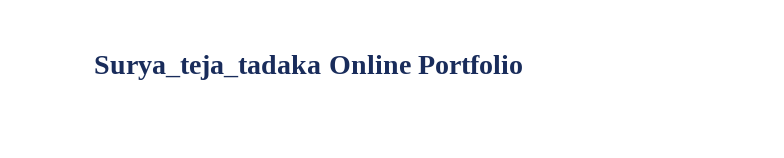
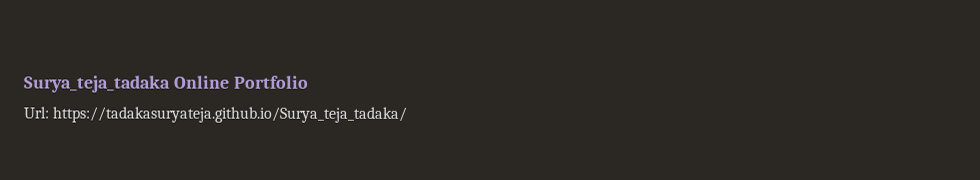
(524, 64) none -> [23,106,408,123] // Url: https://tadakasuryateja.github.io/Surya_teja_tadaka/

